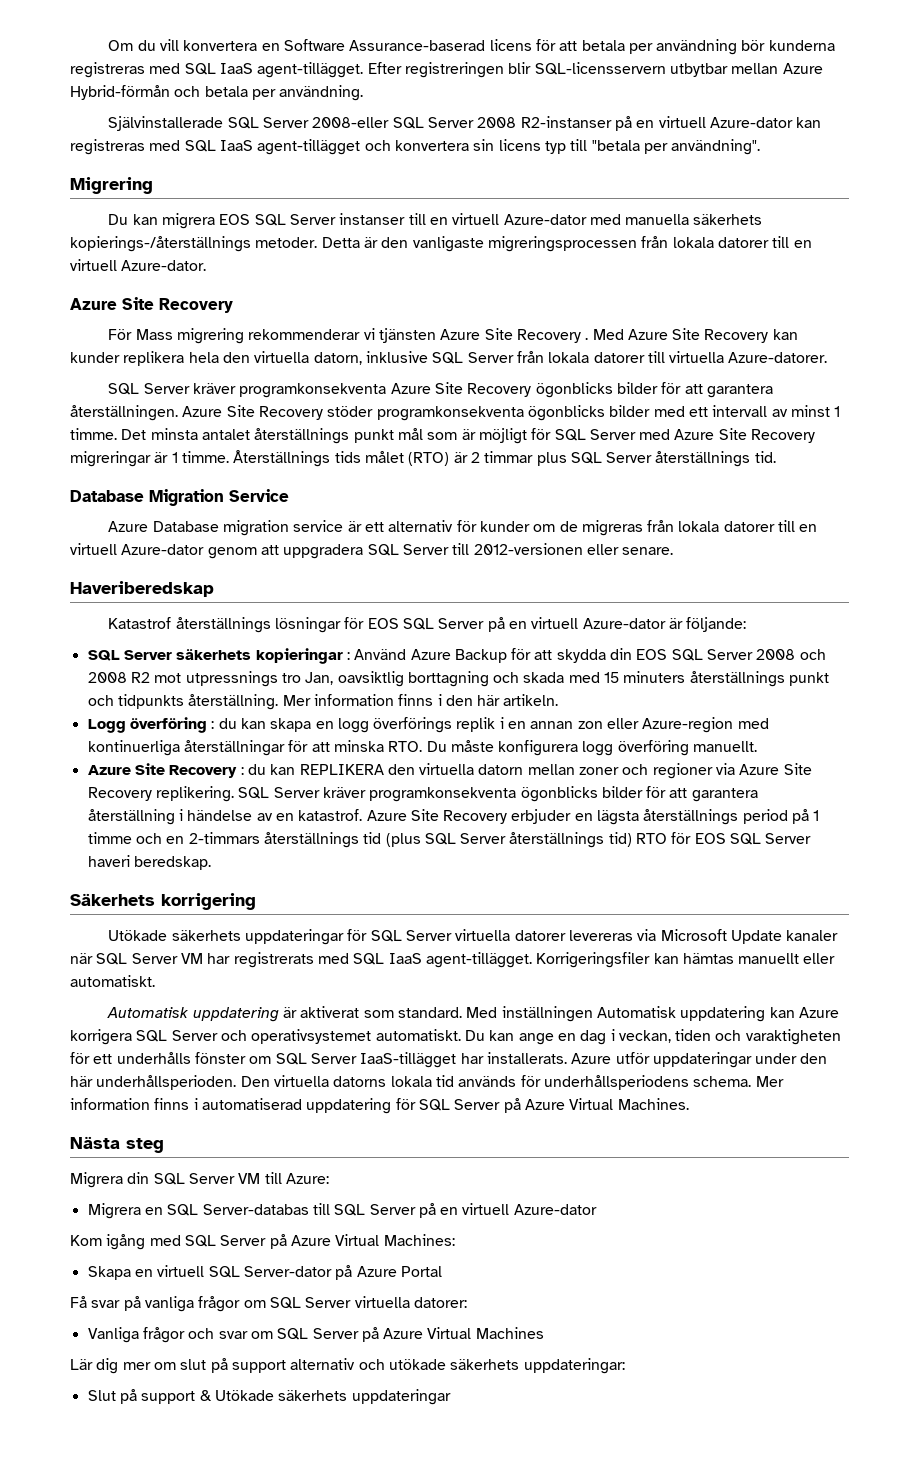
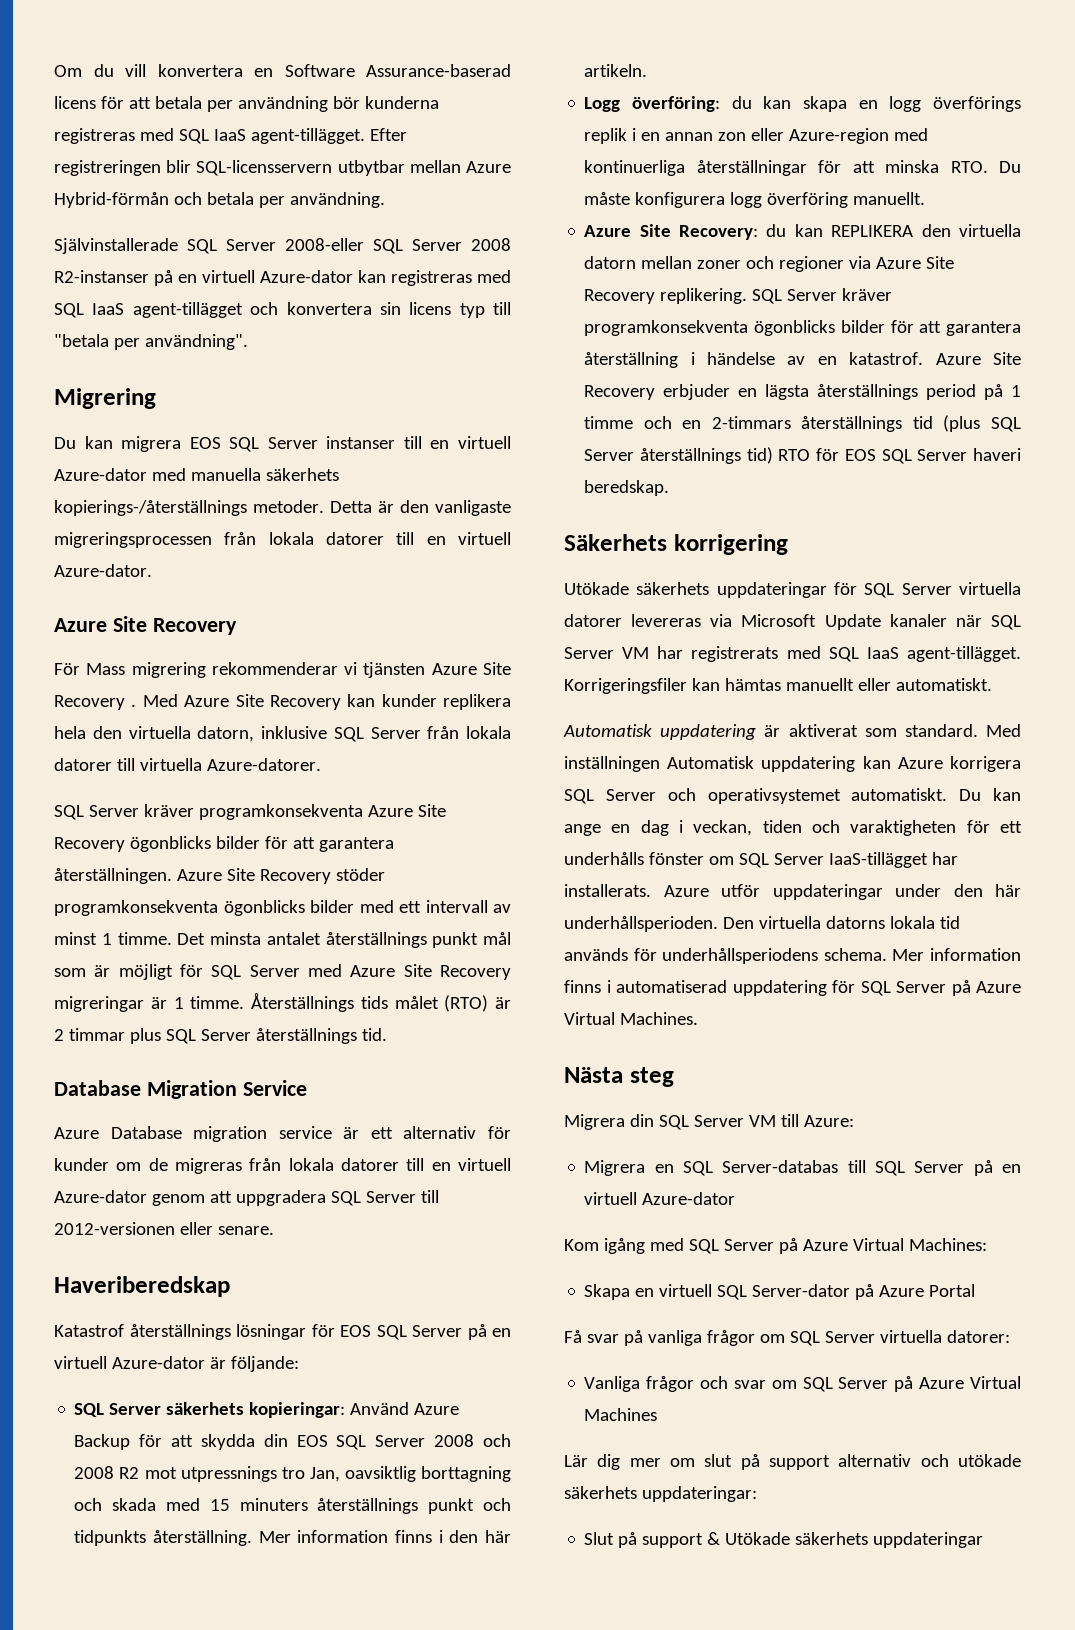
[255,648,350,664] kopieringar : -> [249,1402,346,1418] kopieringar:
[129,717,215,733] överföring : -> [632,96,721,112] överföring:
[169,765,244,778] Recovery : -> [679,225,759,240] Recovery:

